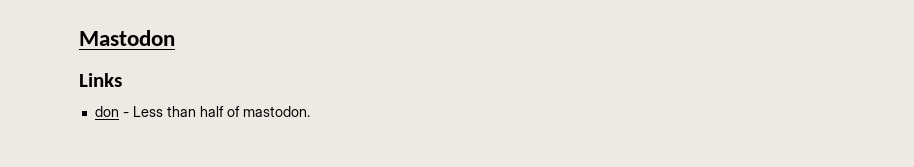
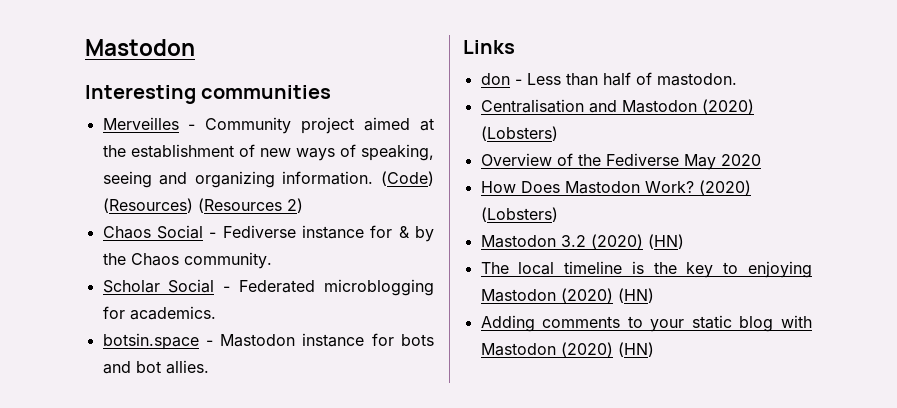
[79,30,175,46] Mastodon -> [85,39,195,56] [85,85,332,104] [102,117,434,134] [102,144,434,161] [102,171,434,188] [102,198,303,213] [102,225,434,242] [102,252,272,269] [102,279,434,296] [102,306,216,320] [102,333,434,350] [102,360,209,374] Mastodon // Interesting communities // Merveilles - Community project aimed at the establishment of new ways of speaking, seeing and organizing information. (Code) (Resources) (Resources 2) // Chaos Social - Fediverse instance for & by the Chaos community. // Scholar Social - Federated microblogging for academics. // botsin.space - Mastodon instance for bots and bot allies.
(310, 111) none -> [480,99,754,114] [480,126,558,141] [480,153,761,170] [480,180,751,195] [480,207,558,222] [480,234,684,249] [480,261,812,278] [480,288,654,303] [480,315,812,332] [480,342,654,357] // Centralisation and Mastodon (2020) (Lobsters) // Overview of the Fediverse May 2020 // How Does Mastodon Work? (2020) (Lobsters) // Mastodon 3.2 (2020) (HN) // The local timeline is the key to enjoying Mastodon (2020) (HN) // Adding comments to your static blog with Mastodon (2020) (HN)

